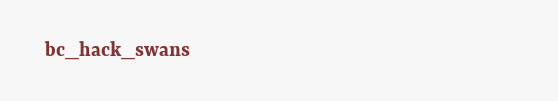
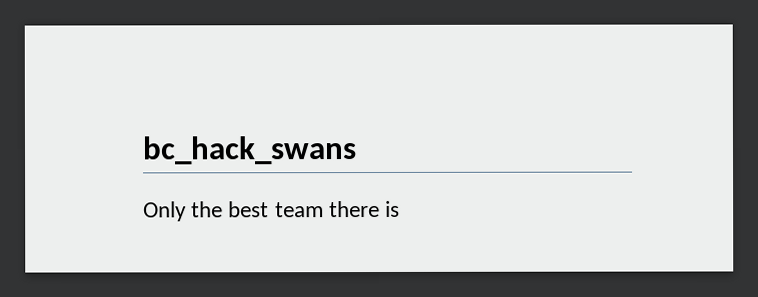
(190, 50) none -> [143,200,401,222] // Only the best team there is

